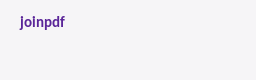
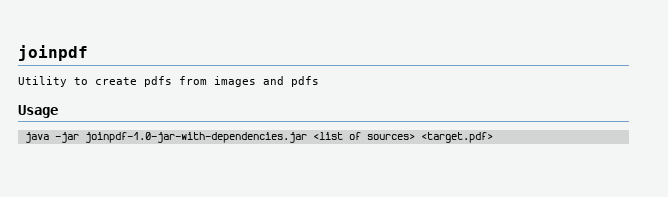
(65, 23) none -> [18,76,319,87] [18,105,58,118] [24,132,493,143] // Utility to create pdfs from images and pdfs // Usage // java -jar joinpdf-1.0-jar-with-dependencies.jar <list of sources> <target.pdf>

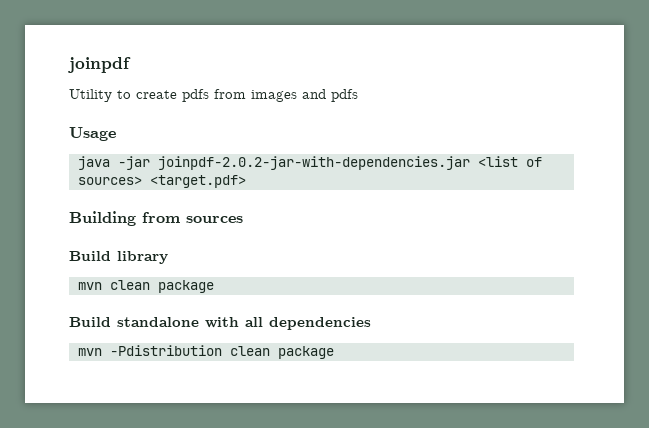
[84,132,307,143] joinpdf-1.0-jar-with-dependencies.jar -> [157,156,470,170] joinpdf-2.0.2-jar-with-dependencies.jar
(493, 137) none -> [69,211,243,226] [69,251,168,264] [77,280,214,293] [69,317,371,330] [77,345,334,359] // Building from sources // Build library // mvn clean package // Build standalone with all dependencies // mvn -Pdistribution clean package

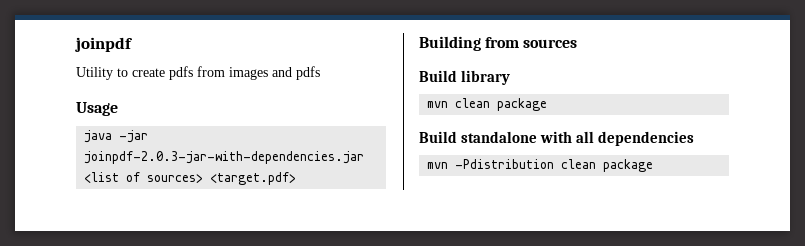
[157,156,470,170] joinpdf-2.0.2-jar-with-dependencies.jar -> [84,151,365,164] joinpdf-2.0.3-jar-with-dependencies.jar

